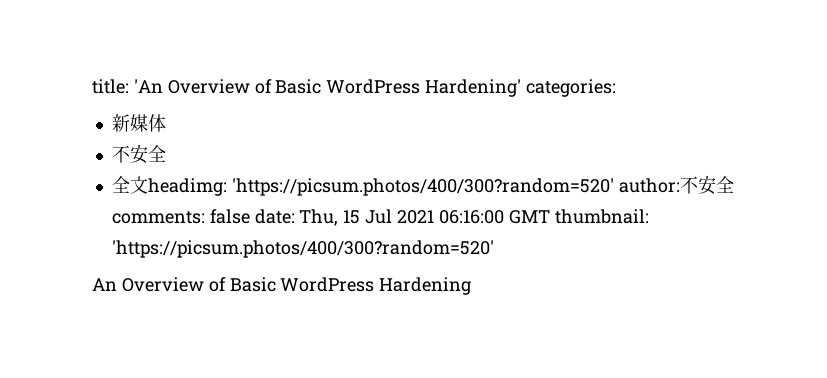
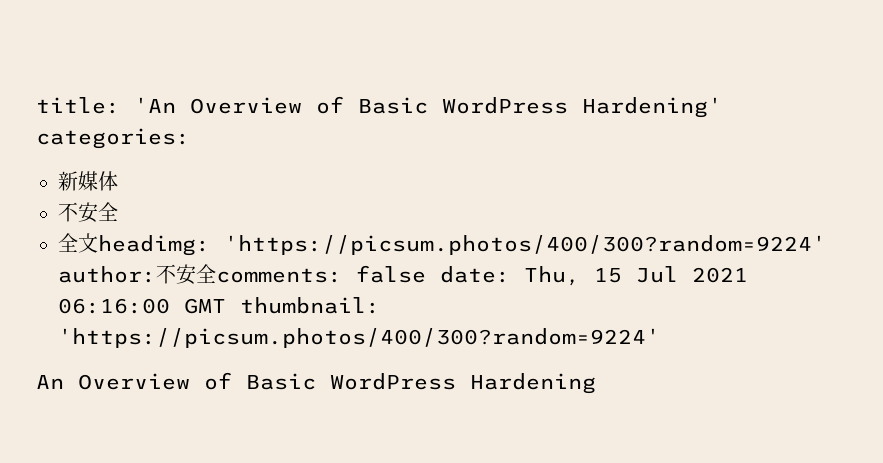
[231,178,614,196] 'https://picsum.photos/400/300?random=520' -> [224,235,826,255] 'https://picsum.photos/400/300?random=9224'
[111,240,494,258] 'https://picsum.photos/400/300?random=520' -> [58,328,660,348] 'https://picsum.photos/400/300?random=9224'

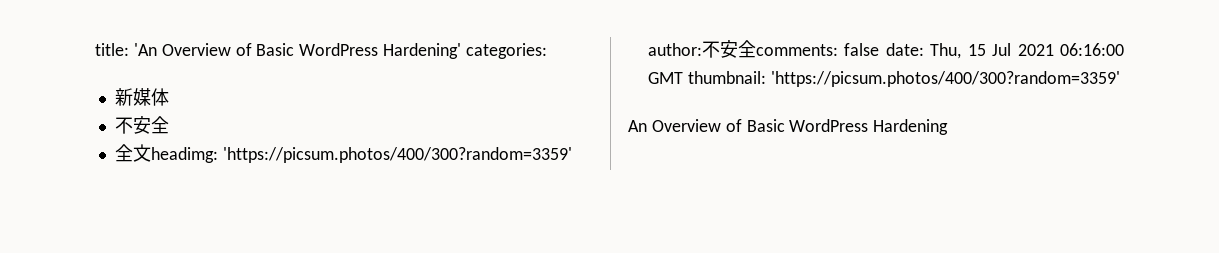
[224,235,826,255] 'https://picsum.photos/400/300?random=9224' -> [222,147,572,163] 'https://picsum.photos/400/300?random=3359'
[58,328,660,348] 'https://picsum.photos/400/300?random=9224' -> [770,71,1120,87] 'https://picsum.photos/400/300?random=3359'

